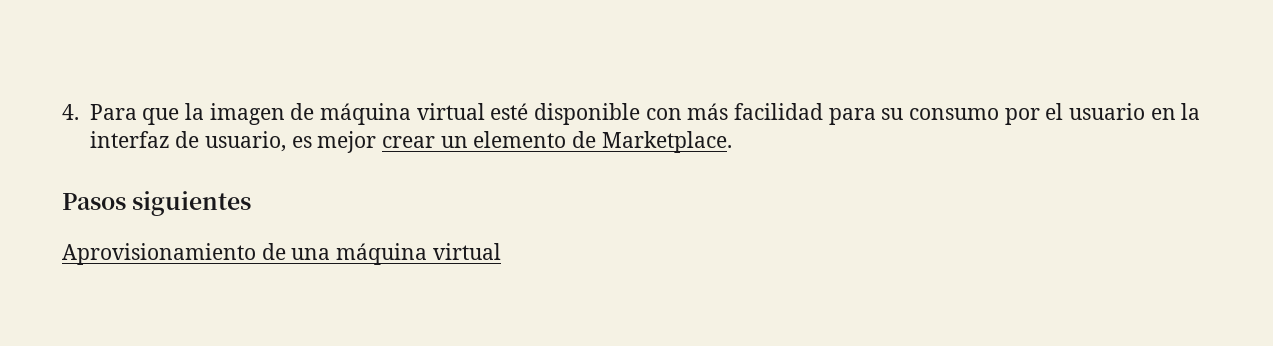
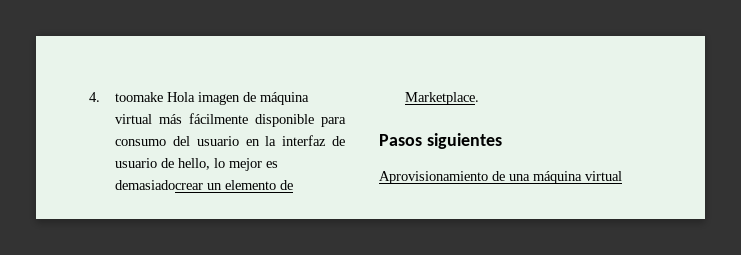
[89,103,204,125] Para que la -> [114,92,195,102] toomake Hola
[490,103,1064,125] esté disponible con más facilidad para su consumo por el -> [158,113,346,127] [114,136,190,146] más fácilmente disponible para consumo del
[204,131,435,153] usuario, es mejor crear -> [114,158,278,171] [114,180,203,190] usuario de hello, lo mejor es demasiadocrear

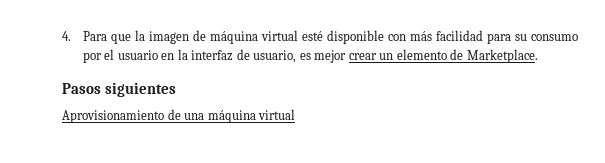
[114,92,195,102] toomake Hola -> [82,30,145,44] Para que la
[158,113,346,127] [114,136,190,146] más fácilmente disponible para consumo del -> [301,30,578,44] [82,49,115,63] esté disponible con más facilidad para su consumo por el
[114,158,278,171] [114,180,203,190] usuario de hello, lo mejor es demasiadocrear -> [253,50,377,63] usuario, es mejor crear

